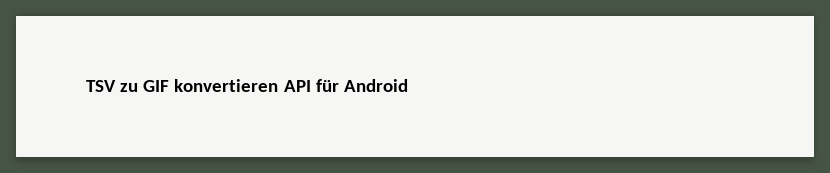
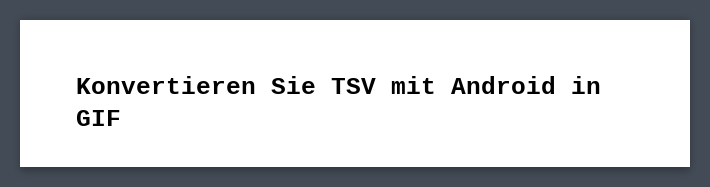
[86,79,408,92] TSV zu GIF konvertieren API für Android -> [76,76,601,94] [76,110,121,126] Konvertieren Sie TSV mit Android in GIF

